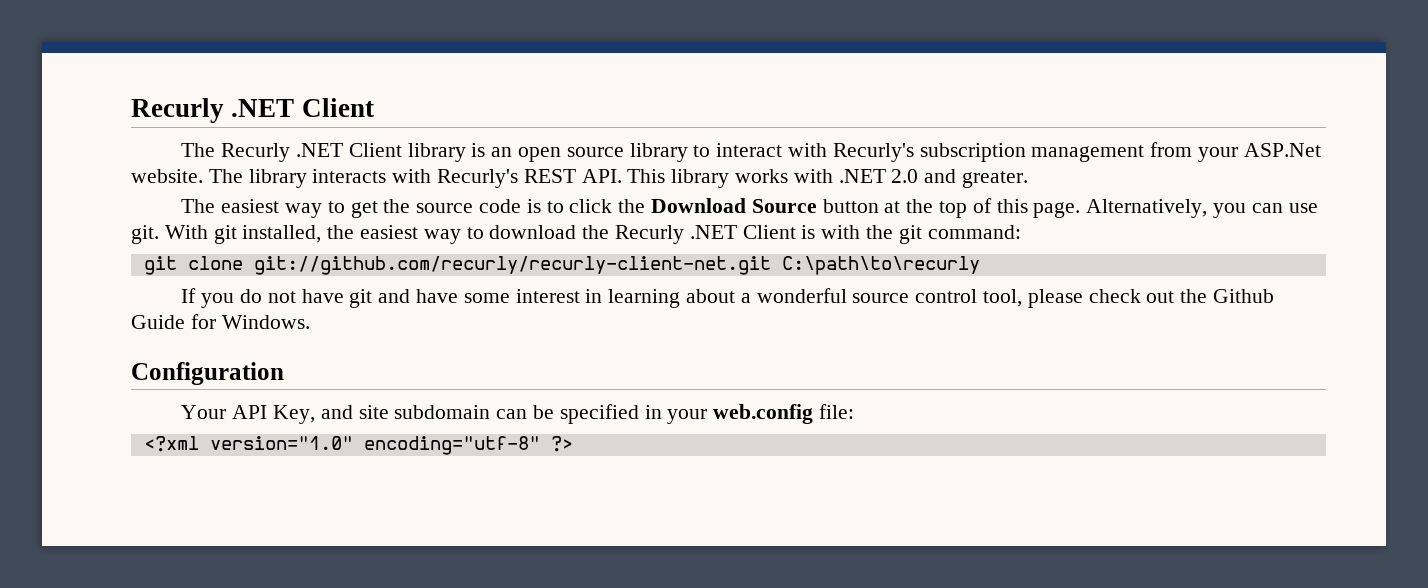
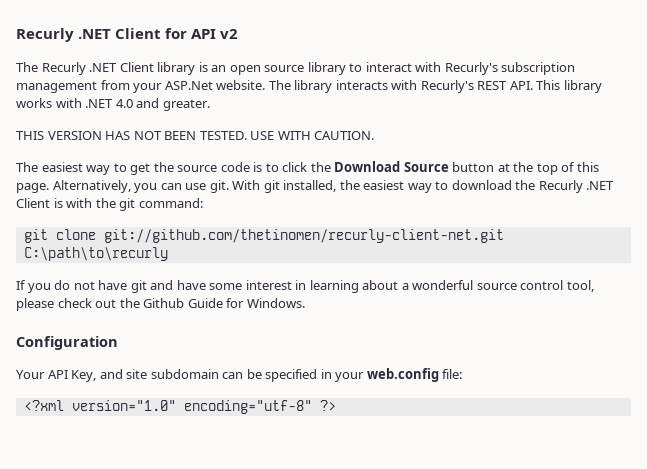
[131,98,374,123] Recurly .NET Client -> [16,28,239,42] Recurly .NET Client for API v2
[891,169,919,183] 2.0 -> [115,99,133,108] 4.0
(1029, 179) none -> [16,131,375,140] // THIS VERSION HAS NOT BEEN TESTED. USE WITH CAUTION.
[253,256,771,275] git://github.com/recurly/recurly-client-net.git -> [103,229,504,243] git://github.com/thetinomen/recurly-client-net.git

